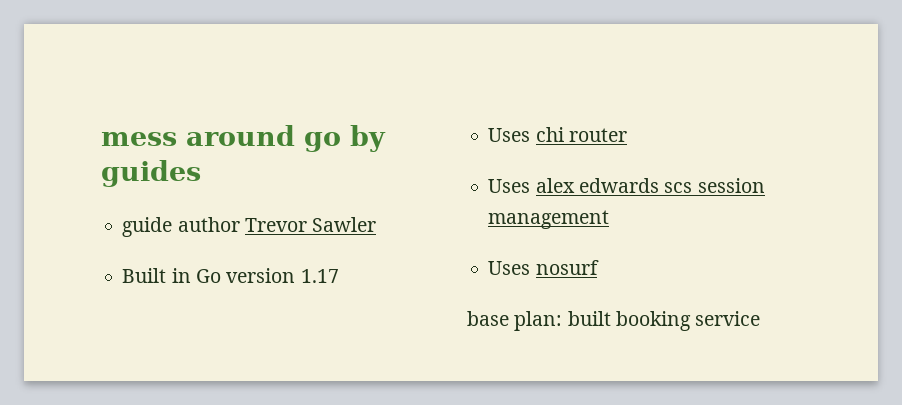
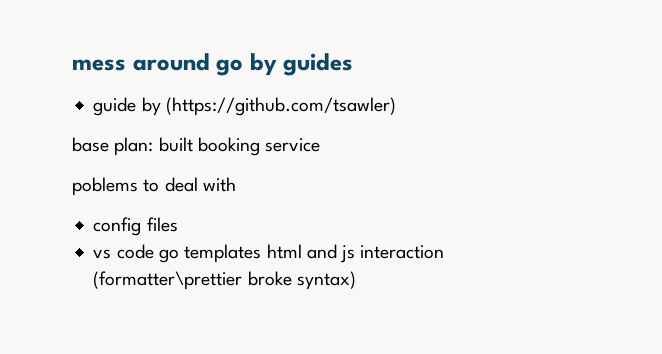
[177,217,377,232] [122,268,339,283] [488,127,627,142] [488,178,765,193] [488,210,610,229] [488,260,599,275] author Trevor Sawler // Built in Go version 1.17 // Uses chi router // Uses alex edwards scs session management // Uses nosurf -> [141,97,396,116] by (https://github.com/tsawler)
(761, 318) none -> [72,177,236,196] [93,217,178,236] [93,244,445,263] [93,271,356,290] // poblems to deal with // config files // vs code go templates html and js interaction (formatter\prettier broke syntax)

